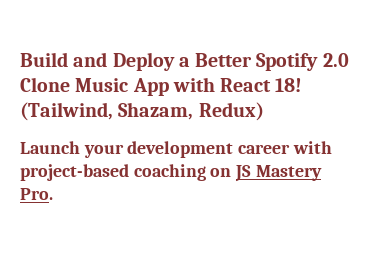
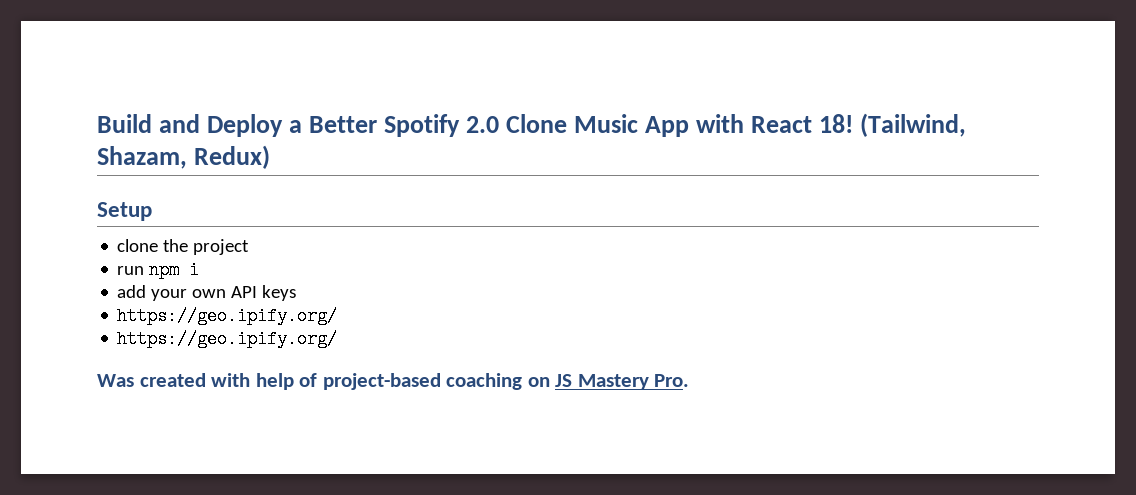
[20,141,332,158] Launch your development career with -> [97,202,152,221] [117,239,250,255] [117,261,200,279] [117,285,297,301] [117,307,338,325] [117,330,338,348] [97,373,318,390] Setup // clone the project // run npm i // add your own API keys // https://geo.ipify.org/ // https://geo.ipify.org/ // Was created with help of

